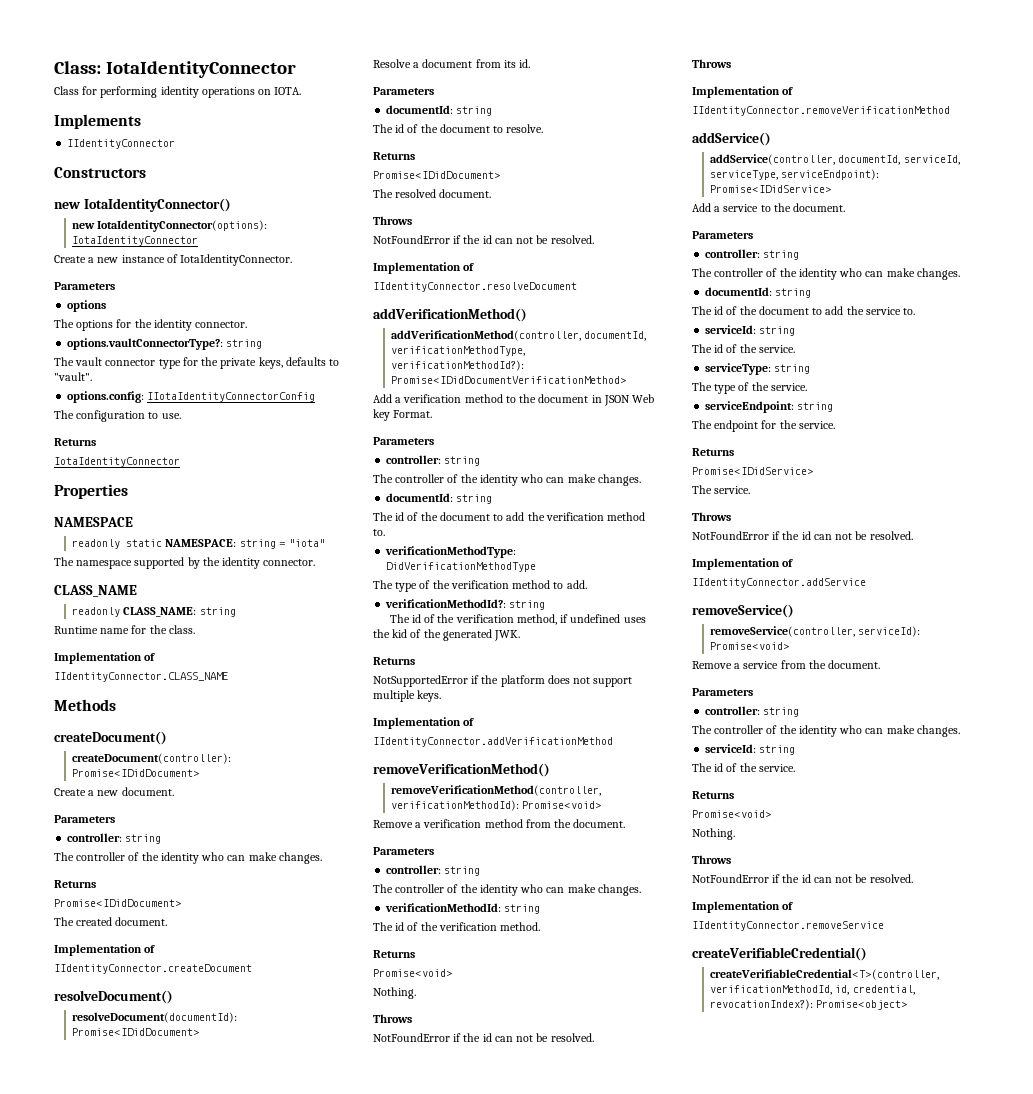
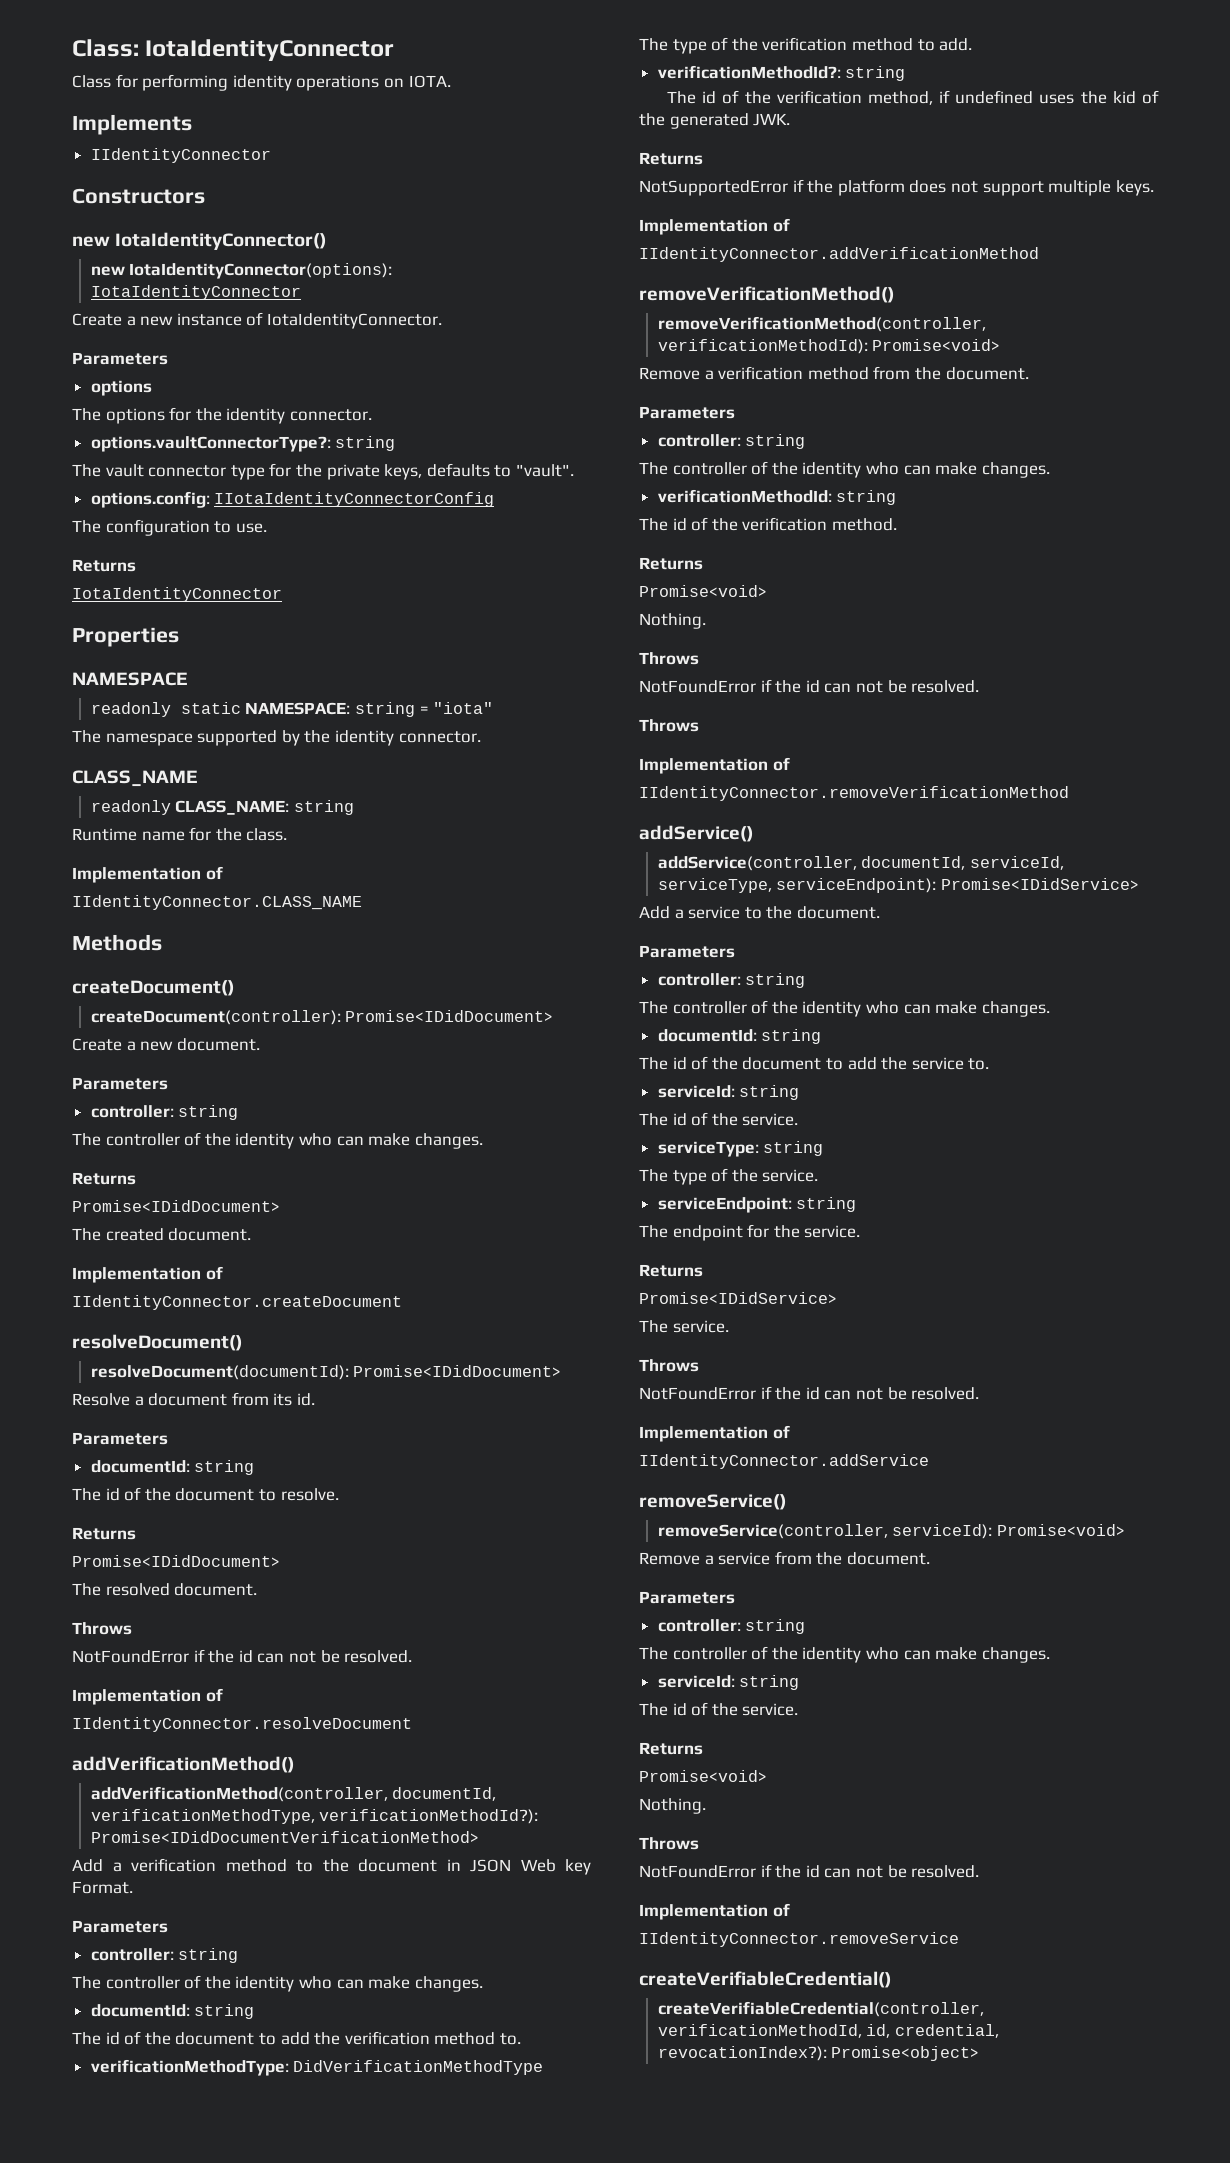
[710,969,940,980] createVerifiableCredential<T>(controller, -> [657,2001,984,2017] createVerifiableCredential(controller,

